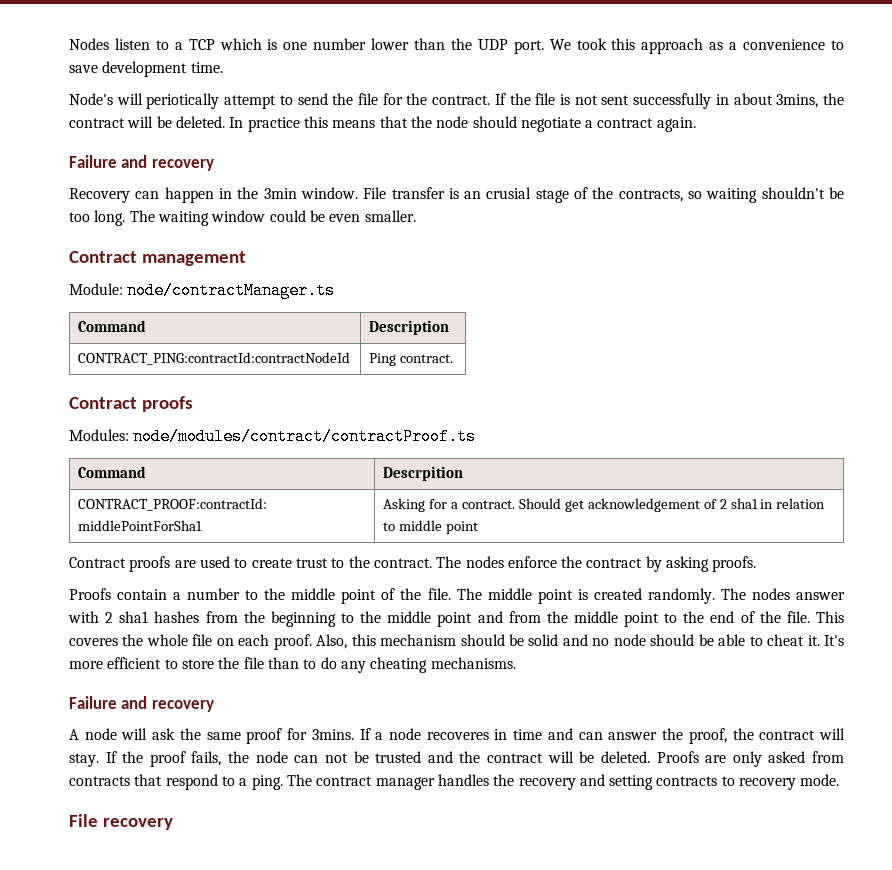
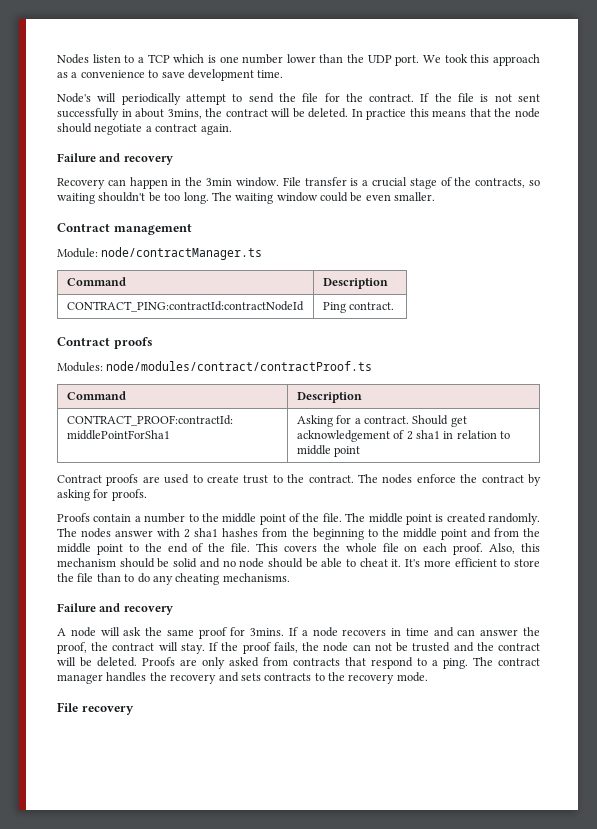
[146,93,220,109] periotically -> [121,93,181,105] periodically
[464,187,532,199] an crusial -> [362,177,407,187] a crucial
[383,466,464,481] Descrpition -> [296,392,362,403] Description
(710, 564) none -> [93,489,109,498] for
[69,638,118,646] coveres -> [283,545,317,552] covers
[426,732,489,740] recoveres -> [342,629,387,636] recovers
[609,775,654,790] setting -> [240,673,261,681] sets
(735, 781) none -> [328,672,345,681] the

